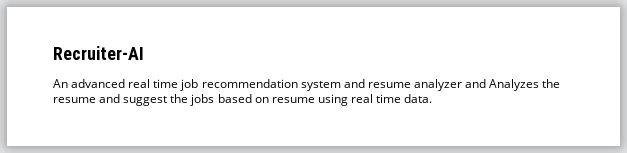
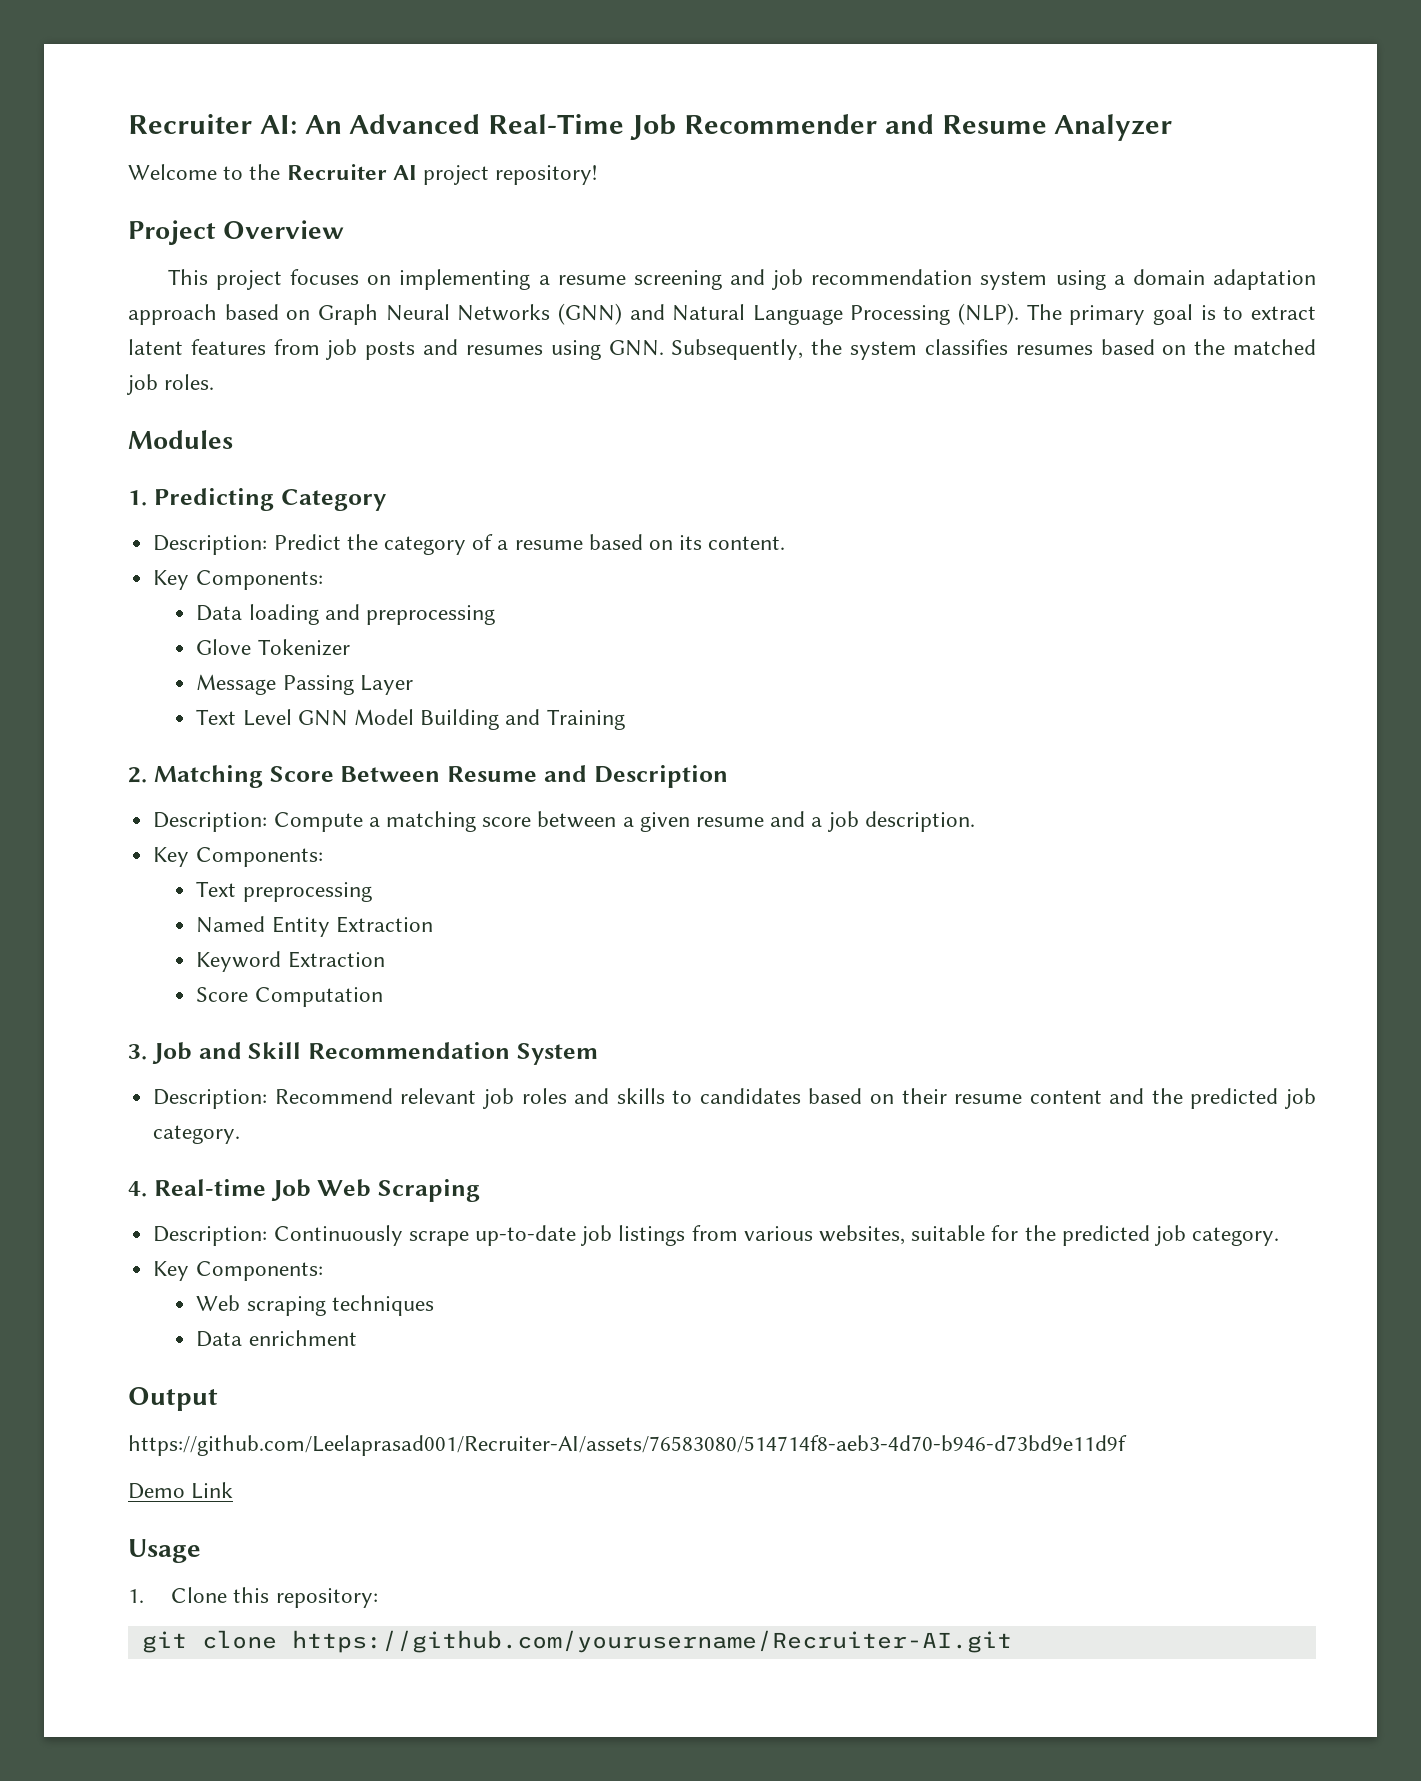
[53,46,144,60] [53,79,561,91] [53,94,433,106] Recruiter-AI // An advanced real time job recommendation system and resume analyzer and Analyzes the resume and suggest the jobs based on resume using real time data. -> [128,114,1173,141] [128,164,598,185] [128,220,345,245] [167,269,1316,290] [128,303,1316,325] [128,339,1316,360] [127,374,215,395] [128,430,233,449] [128,488,386,511] [153,534,786,555] [153,570,323,590] [196,604,496,625] [196,639,350,656] [196,674,413,695] [196,709,625,730] [128,765,728,788] [153,811,975,832] [153,847,323,867] [196,881,372,902] [196,916,433,937] [196,951,385,972] [196,987,383,1007] [128,1042,598,1065] [153,1088,1317,1109] [153,1125,241,1144] [128,1179,480,1202] [153,1225,1280,1246] [153,1261,323,1281] [196,1295,434,1316] [196,1330,357,1347] [128,1387,218,1411] [128,1435,1127,1456] [128,1482,234,1499] [128,1539,201,1563] [128,1587,378,1608] [141,1630,1012,1653] Recruiter AI: An Advanced Real-Time Job Recommender and Resume Analyzer // Welcome to the Recruiter AI project repository! // Project Overview // This project focuses on implementing a resume screening and job recommendation system using a domain adaptation approach based on Graph Neural Networks (GNN) and Natural Language Processing (NLP). The primary goal is to extract latent features from job posts and resumes using GNN. Subsequently, the system classifies resumes based on the matched job roles. // Modules // 1. Predicting Category // Description: Predict the category of a resume based on its content. // Key Components: // Data loading and preprocessing // Glove Tokenizer // Message Passing Layer // Text Level GNN Model Building and Training // 2. Matching Score Between Resume and Description // Description: Compute a matching score between a given resume and a job description. // Key Components: // Text preprocessing // Named Entity Extraction // Keyword Extraction // Score Computation // 3. Job and Skill Recommendation System // Description: Recommend relevant job roles and skills to candidates based on their resume content and the predicted job category. // 4. Real-time Job Web Scraping // Description: Continuously scrape up-to-date job listings from various websites, suitable for the predicted job category. // Key Components: // Web scraping techniques // Data enrichment // Output // https://github.com/Leelaprasad001/Recruiter-AI/assets/76583080/514714f8-aeb3-4d70-b946-d73bd9e11d9f // Demo Link // Usage // 1. Clone this repository: // git clone https://github.com/yourusername/Recruiter-AI.git

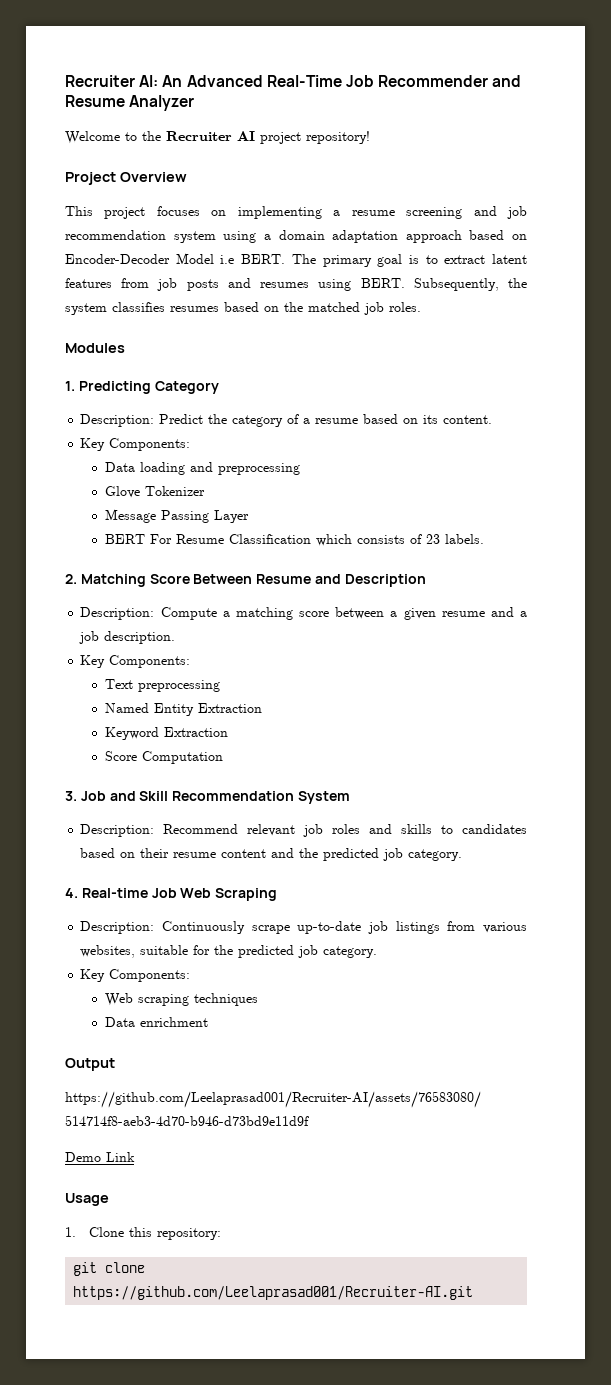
[317,303,1020,325] Graph Neural Networks (GNN) and Natural Language Processing (NLP). -> [65,253,286,264] Encoder-Decoder Model i.e BERT.
[608,340,664,356] GNN. -> [360,278,405,288] BERT.
[196,709,625,730] Text Level GNN Model Building and Training -> [104,534,484,546] BERT For Resume Classification which consists of 23 labels.
[291,1630,1012,1653] https://github.com/yourusername/Recruiter-AI.git -> [73,1286,474,1300] https://github.com/Leelaprasad001/Recruiter-AI.git

